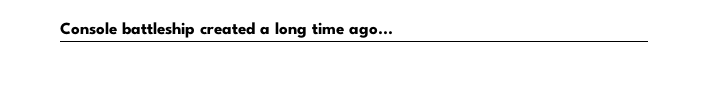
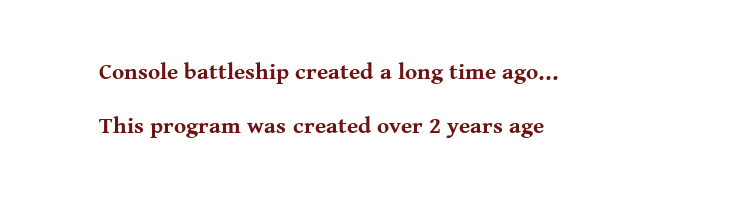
(393, 32) none -> [99,116,545,138] // This program was created over 2 years age

